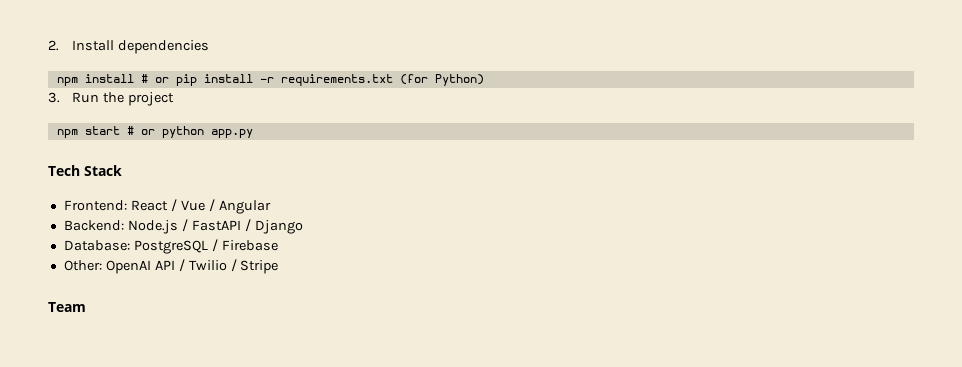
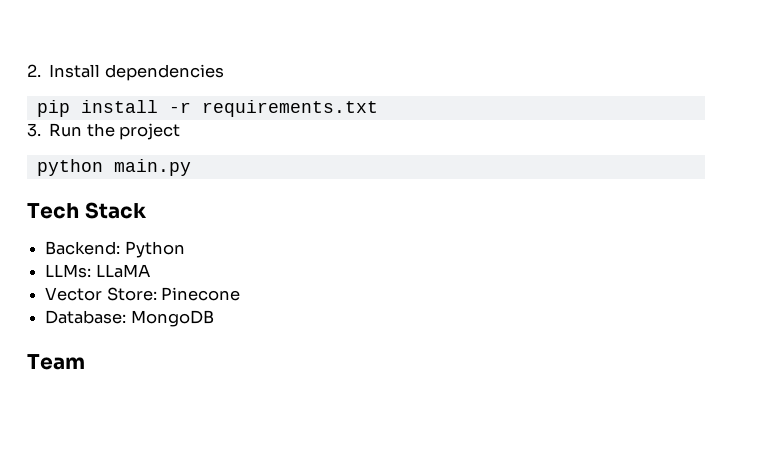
[56,74,169,86] npm install # or -> (224, 72) none
[399,74,484,86] (for Python) -> (378, 108) none
[56,126,253,138] [48,165,122,176] [63,199,271,214] [63,219,303,234] [63,239,278,254] [63,259,279,274] npm start # or python app.py // Tech Stack // Frontend: React / Vue / Angular // Backend: Node.js / FastAPI / Django // Database: PostgreSQL / Firebase // Other: OpenAI API / Twilio / Stripe -> [36,159,191,176] [27,202,147,219] [45,241,185,258] [45,264,150,278] [45,287,241,301] [45,310,214,327] python main.py // Tech Stack // Backend: Python // LLMs: LLaMA // Vector Store: Pinecone // Database: MongoDB

